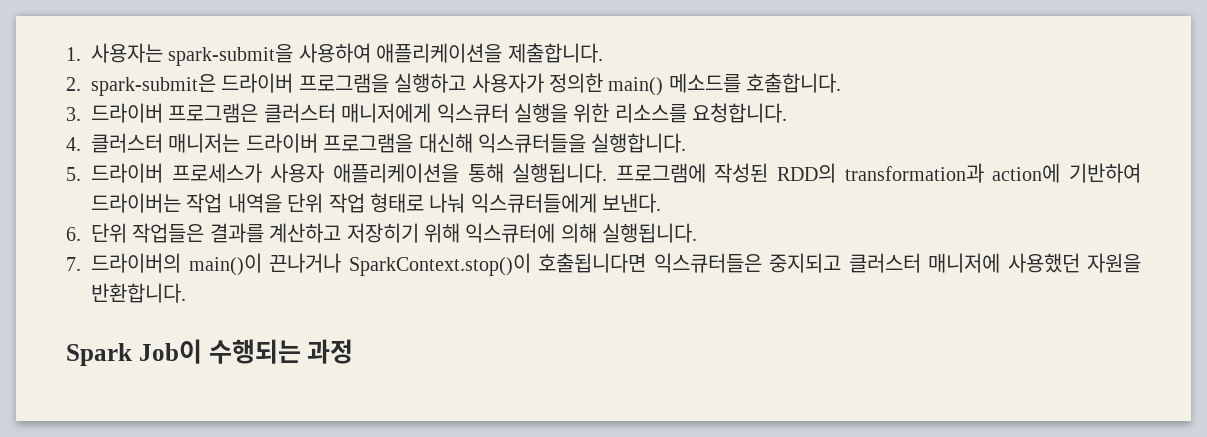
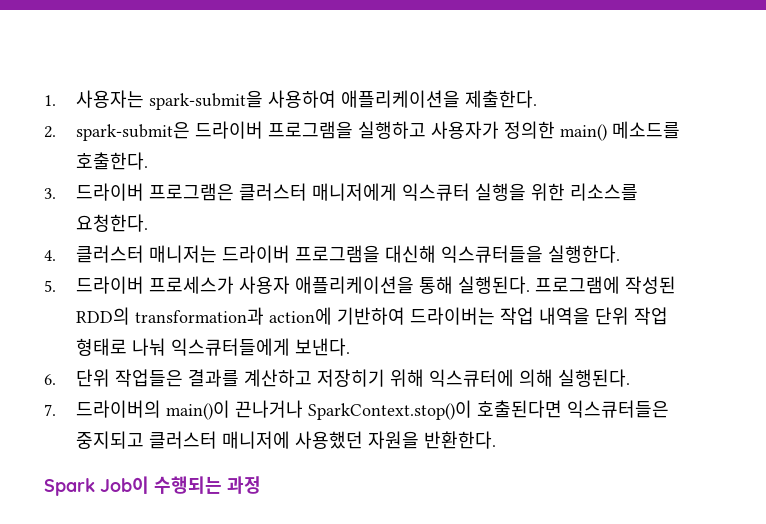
[507,43,603,63] 제출합니다. -> [464,90,537,108] 제출한다.
[746,73,842,93] 호출합니다. -> [75,152,148,170] 호출한다.
[692,103,788,123] 요청합니다. -> [75,214,148,232] 요청한다.
[591,133,687,153] 실행합니다. -> [547,245,620,263] 실행한다.
[512,163,608,183] 실행됩니다. -> [457,276,530,294] 실행된다.
[602,223,698,243] 실행됩니다. -> [557,369,630,387] 실행된다.
[538,253,646,273] 호출됩니다면 -> [476,400,562,418] 호출된다면
[91,283,186,303] 반환합니다. -> [423,431,496,449] 반환한다.

